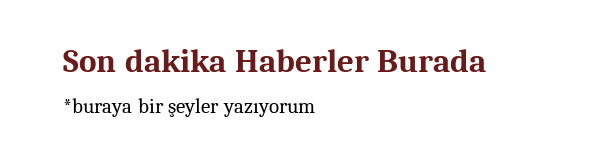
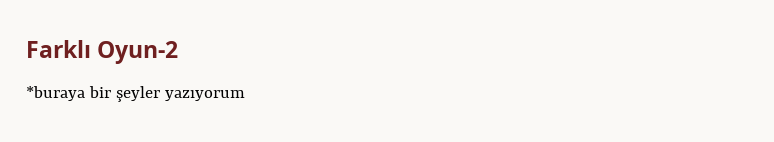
[63,49,487,72] Son dakika Haberler Burada -> [26,40,179,64] Farklı Oyun-2

